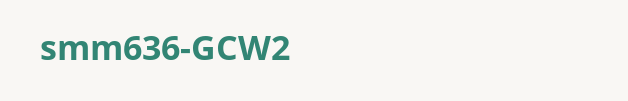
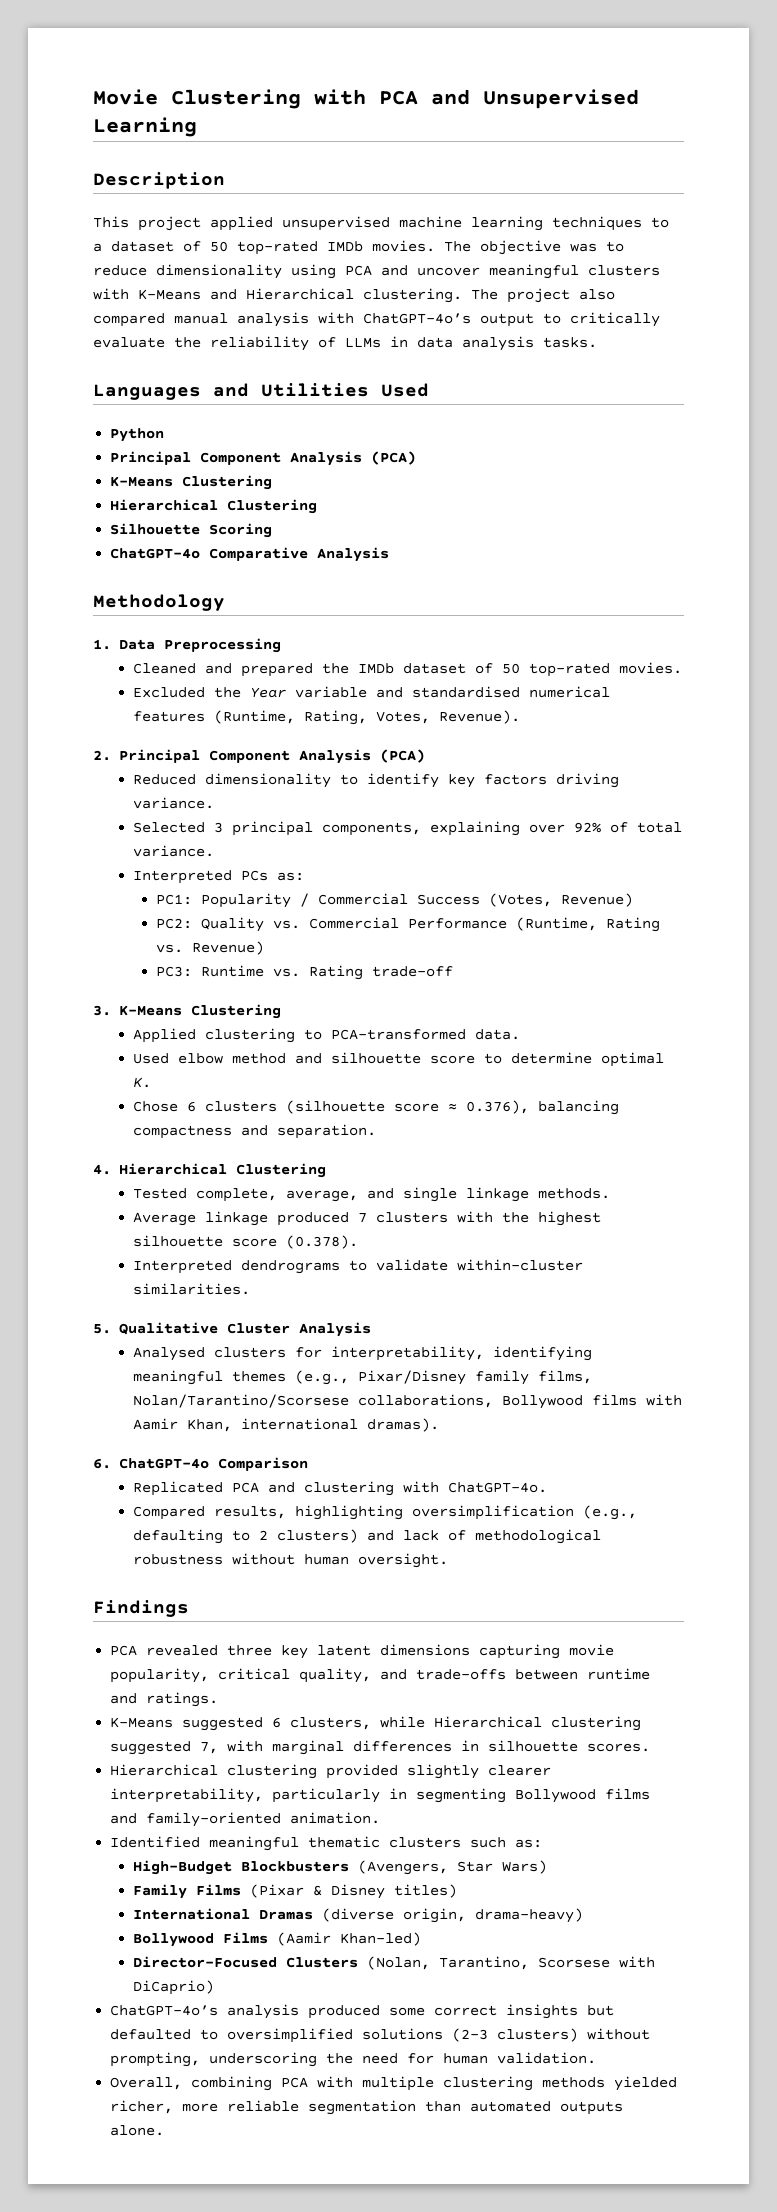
[40,36,290,60] smm636-GCW2 -> [93,89,639,109] [93,117,197,137] [93,172,225,189] [93,216,669,231] [93,240,624,255] [93,264,660,279] [93,288,615,303] [93,312,660,327] [93,336,597,351] [93,383,429,400] [110,428,165,442] [110,451,417,466] [110,475,273,490] [110,499,318,514] [110,523,273,538] [110,547,390,562] [93,594,225,611] [93,638,281,653] [132,662,682,677] [132,686,610,698] [132,710,520,725] [93,749,425,764] [132,773,619,788] [132,797,214,809] [132,821,682,836] [132,845,214,857] [132,870,304,884] [155,893,633,908] [155,917,660,932] [155,941,264,955] [155,965,453,980] [93,1004,281,1019] [132,1028,520,1043] [132,1052,664,1067] [132,1077,151,1088] [132,1100,619,1115] [132,1124,376,1139] [93,1163,326,1178] [132,1187,610,1202] [132,1211,601,1226] [132,1235,358,1249] [132,1259,583,1274] [132,1283,250,1295] [93,1322,371,1337] [132,1346,592,1361] [132,1370,592,1385] [132,1394,682,1409] [132,1418,439,1432] [93,1457,308,1471] [132,1481,547,1496] [132,1505,637,1520] [132,1529,601,1544] [132,1553,448,1568] [93,1600,189,1617] [110,1644,615,1659] [110,1668,651,1683] [110,1692,219,1707] [110,1716,642,1731] [110,1740,651,1755] [110,1764,552,1779] [110,1788,651,1803] [110,1812,381,1827] [110,1836,543,1851] [132,1860,547,1875] [132,1884,457,1899] [132,1908,583,1923] [132,1932,421,1947] [132,1956,655,1970] [132,1980,214,1995] [110,2004,615,2019] [110,2028,651,2043] [110,2052,597,2067] [110,2076,678,2091] [110,2100,624,2115] [110,2125,165,2136] Movie Clustering with PCA and Unsupervised Learning // Description // This project applied unsupervised machine learning techniques to a dataset of 50 top-rated IMDb movies. The objective was to reduce dimensionality using PCA and uncover meaningful clusters with K-Means and Hierarchical clustering. The project also compared manual analysis with ChatGPT-4o’s output to critically evaluate the reliability of LLMs in data analysis tasks. // Languages and Utilities Used // Python // Principal Component Analysis (PCA) // K-Means Clustering // Hierarchical Clustering // Silhouette Scoring // ChatGPT-4o Comparative Analysis // Methodology // 1. Data Preprocessing // Cleaned and prepared the IMDb dataset of 50 top-rated movies. // Excluded the Year variable and standardised numerical features (Runtime, Rating, Votes, Revenue). // 2. Principal Component Analysis (PCA) // Reduced dimensionality to identify key factors driving variance. // Selected 3 principal components, explaining over 92% of total variance. // Interpreted PCs as: // PC1: Popularity / Commercial Success (Votes, Revenue) // PC2: Quality vs. Commercial Performance (Runtime, Rating vs. Revenue) // PC3: Runtime vs. Rating trade-off // 3. K-Means Clustering // Applied clustering to PCA-transformed data. // Used elbow method and silhouette score to determine optimal K. // Chose 6 clusters (silhouette score ≈ 0.376), balancing compactness and separation. // 4. Hierarchical Clustering // Tested complete, average, and single linkage methods. // Average linkage produced 7 clusters with the highest silhouette score (0.378). // Interpreted dendrograms to validate within-cluster similarities. // 5. Qualitative Cluster Analysis // Analysed clusters for interpretability, identifying meaningful themes (e.g., Pixar/Disney family films, Nolan/Tarantino/Scorsese collaborations, Bollywood films with Aamir Khan, international dramas). // 6. ChatGPT-4o Comparison // Replicated PCA and clustering with ChatGPT-4o. // Compared results, highlighting oversimplification (e.g., defaulting to 2 clusters) and lack of methodological robustness without human oversight. // Findings // PCA revealed three key latent dimensions capturing movie popularity, critical quality, and trade-offs between runtime and ratings. // K-Means suggested 6 clusters, while Hierarchical clustering suggested 7, with marginal differences in silhouette scores. // Hierarchical clustering provided slightly clearer interpretability, particularly in segmenting Bollywood films and family-oriented animation. // Identified meaningful thematic clusters such as: // High-Budget Blockbusters (Avengers, Star Wars) // Family Films (Pixar & Disney titles) // International Dramas (diverse origin, drama-heavy) // Bollywood Films (Aamir Khan-led) // Director-Focused Clusters (Nolan, Tarantino, Scorsese with DiCaprio) // ChatGPT-4o’s analysis produced some correct insights but defaulted to oversimplified solutions (2–3 clusters) without prompting, underscoring the need for human validation. // Overall, combining PCA with multiple clustering methods yielded richer, more reliable segmentation than automated outputs alone.

